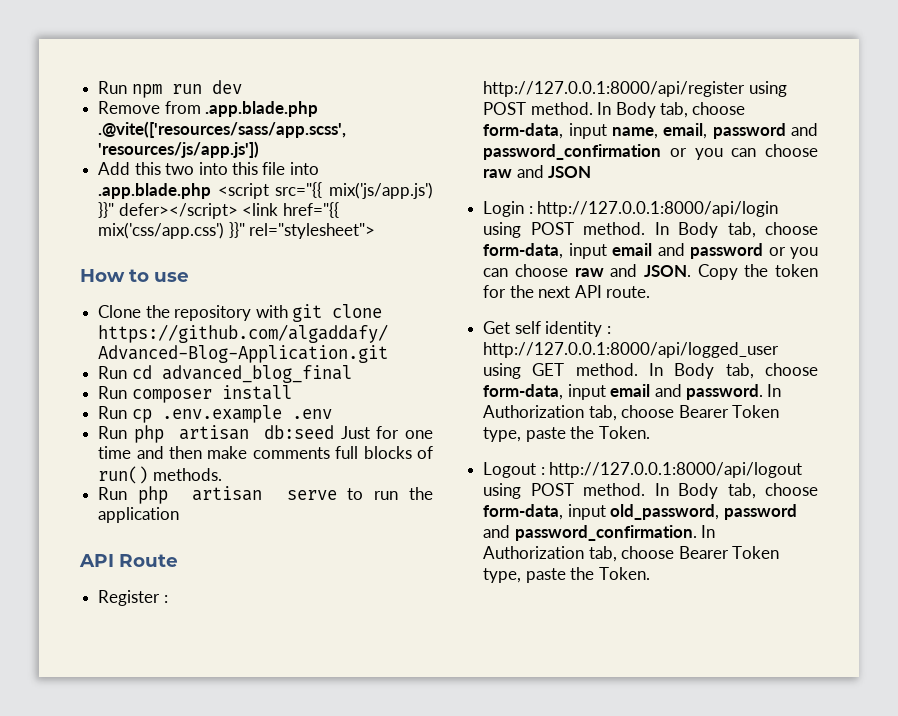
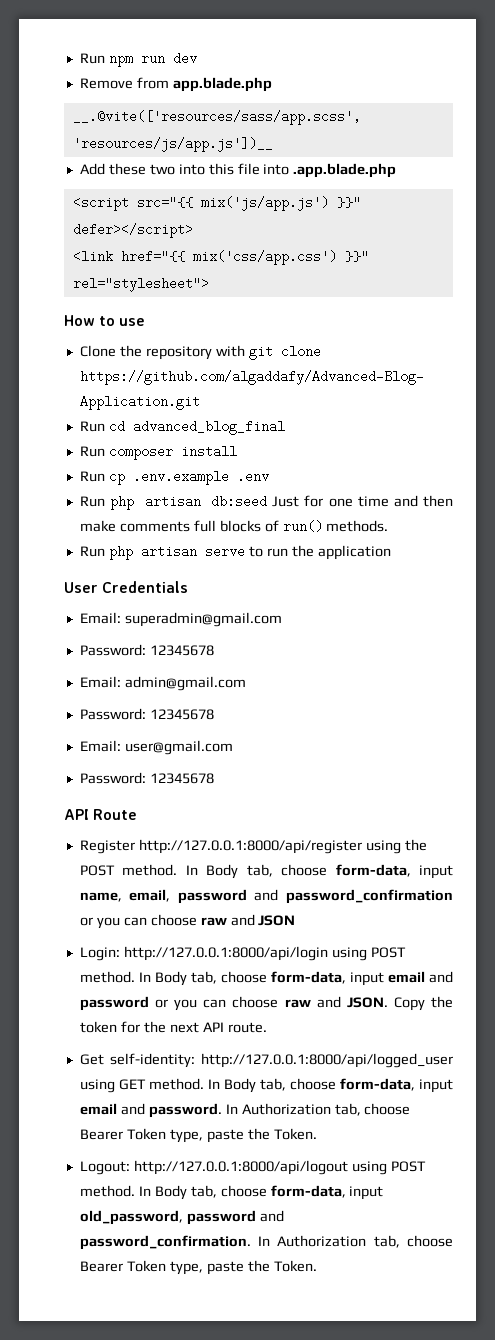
[205,101,319,117] [98,121,347,138] [98,141,260,158] .app.blade.php .@vite(['resources/sass/app.scss', 'resources/js/app.js']) -> [172,77,272,92] [72,110,361,125] [72,137,273,152] app.blade.php // __.@vite(['resources/sass/app.scss', 'resources/js/app.js'])__
[134,162,161,175] this -> [108,163,146,175] these
(212, 191) none -> (397, 170) //
(238, 211) none -> (193, 230) //
(180, 515) none -> [64,581,189,593] [79,612,282,627] [79,644,214,656] [79,676,246,691] [79,708,214,720] [79,740,233,755] [79,772,214,784] // User Credentials // Email: superadmin@gmail.com // Password: 12345678 // Email: admin@gmail.com // Password: 12345678 // Email: user@gmail.com // Password: 12345678
[163,595,168,603] : -> (135, 847) none
(787, 89) none -> [404,839,427,851] the
[483,201,533,217] Login : -> [79,947,120,961] Login:
[514,321,611,337] self identity : -> [109,1053,195,1068] self-identity:
[483,462,545,478] Logout : -> [79,1161,130,1175] Logout:

